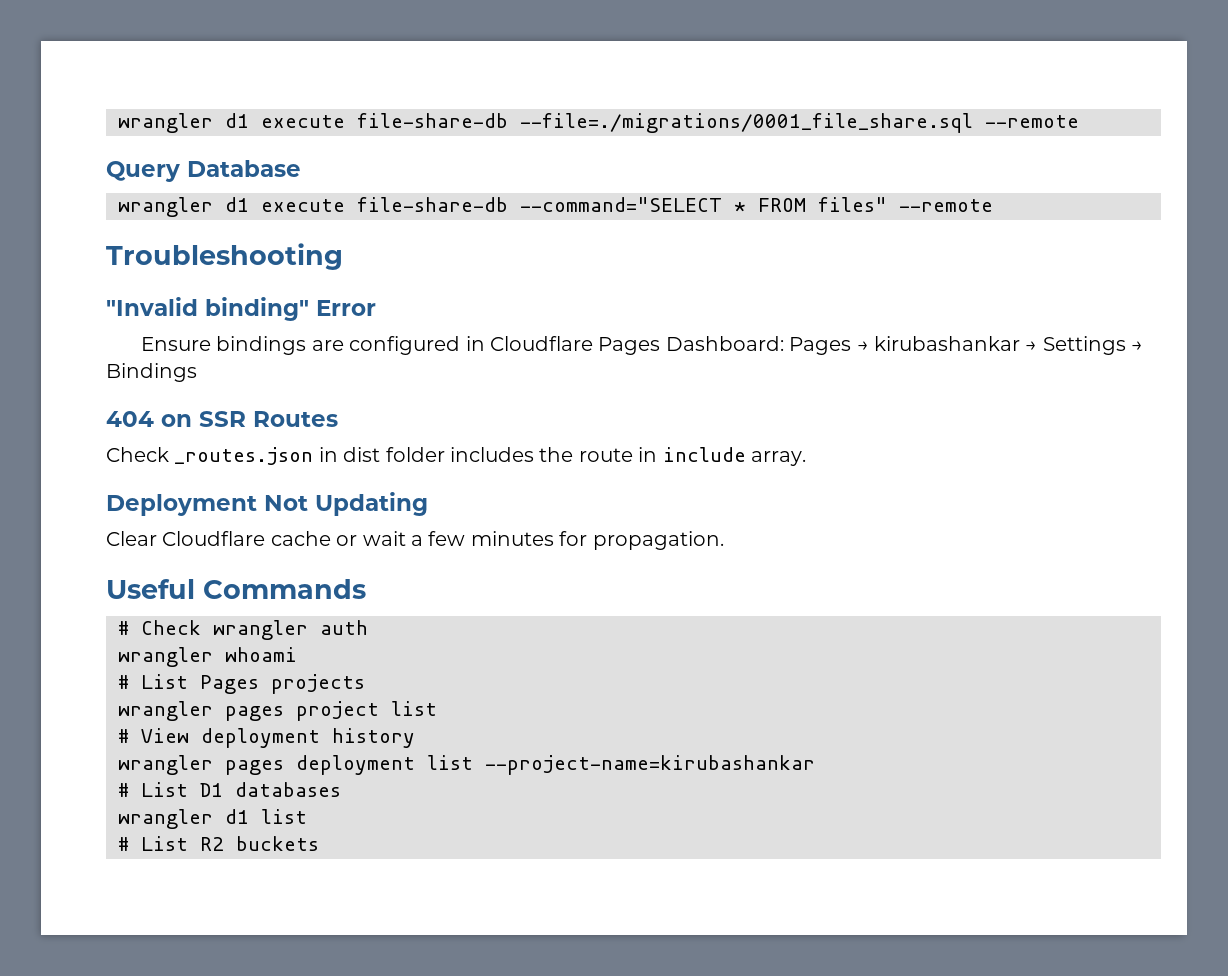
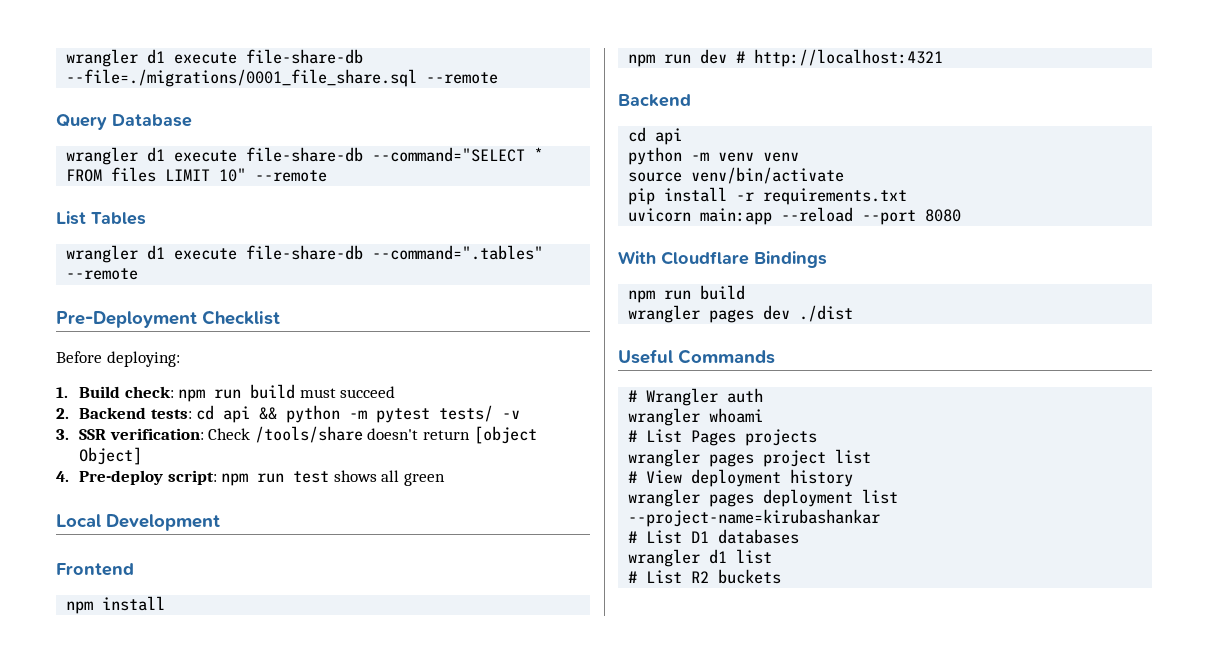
[818,197,993,212] [106,243,343,270] [106,297,376,321] [140,336,1144,355] [106,363,197,382] [106,411,338,427] [106,447,806,466] [106,492,428,516] [106,531,724,550] files" --remote // Troubleshooting // "Invalid binding" Error // Ensure bindings are configured in Cloudflare Pages Dashboard: Pages → kirubashankar → Settings → Bindings // 404 on SSR Routes // Check _routes.json in dist folder includes the route in include array. // Deployment Not Updating // Clear Cloudflare cache or wait a few minutes for propagation. -> [111,167,328,182] [56,211,146,225] [66,245,544,263] [66,268,139,280] [56,310,280,328] [56,351,180,367] [56,384,396,402] [56,405,521,423] [56,426,537,444] [79,447,143,465] [56,470,445,486] [56,514,220,531] [56,563,134,576] [66,596,166,614] [628,49,944,67] [618,94,691,107] [628,127,683,145] [628,147,800,165] [628,167,845,184] [628,187,908,205] [628,207,962,225] [618,251,827,268] [628,285,746,303] [628,305,854,323] files LIMIT 10" --remote // List Tables // wrangler d1 execute file-share-db --command=".tables" --remote // Pre-Deployment Checklist // Before deploying: // 1. Build check: npm run build must succeed // 2. Backend tests: cd api && python -m pytest tests/ -v // 3. SSR verification: Check /tools/share doesn't return [object Object] // 4. Pre-deploy script: npm run test shows all green // Local Development // Frontend // npm install // npm run dev # http://localhost:4321 // Backend // cd api // python -m venv venv // source venv/bin/activate // pip install -r requirements.txt // uvicorn main:app --reload --port 8080 // With Cloudflare Bindings // npm run build // wrangler pages dev ./dist
[141,620,308,640] Check wrangler -> [646,388,719,406] Wrangler

